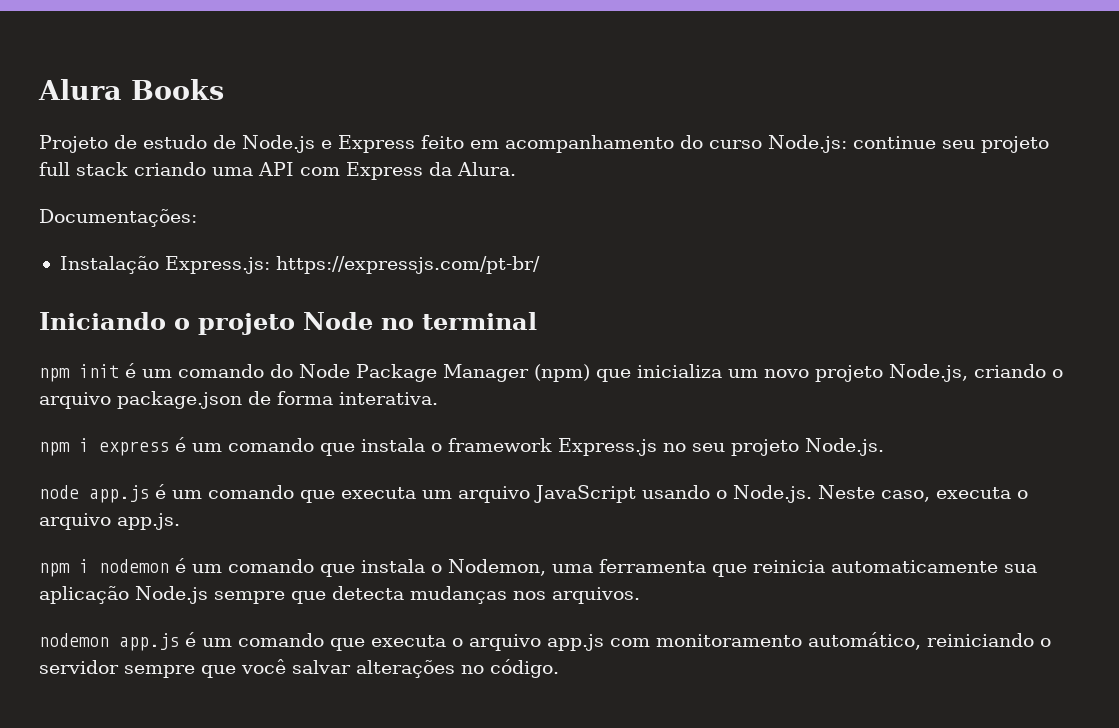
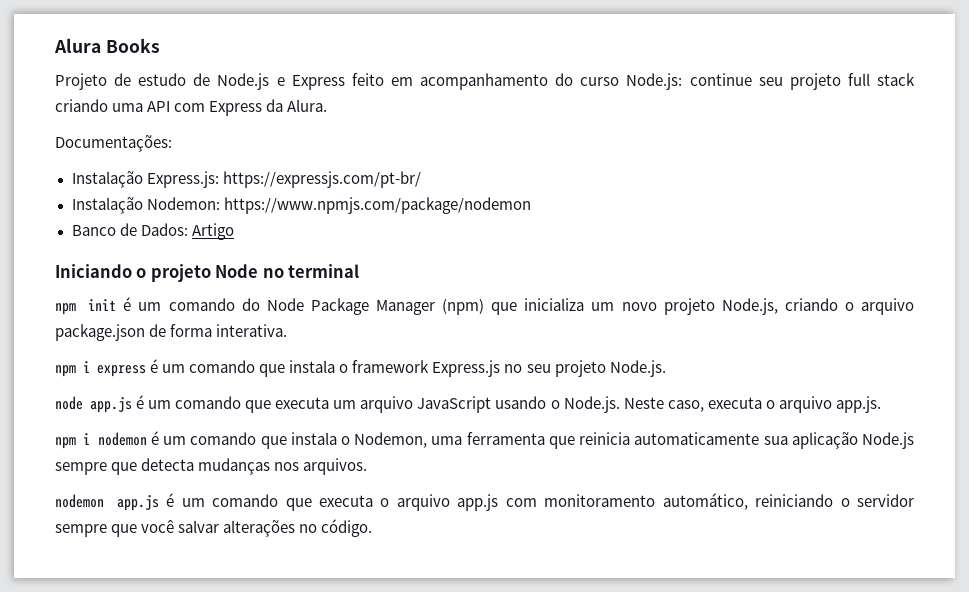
(540, 265) none -> [71,197,531,214] [71,223,234,240] // Instalação Nodemon: https://www.npmjs.com/package/nodemon // Banco de Dados: Artigo

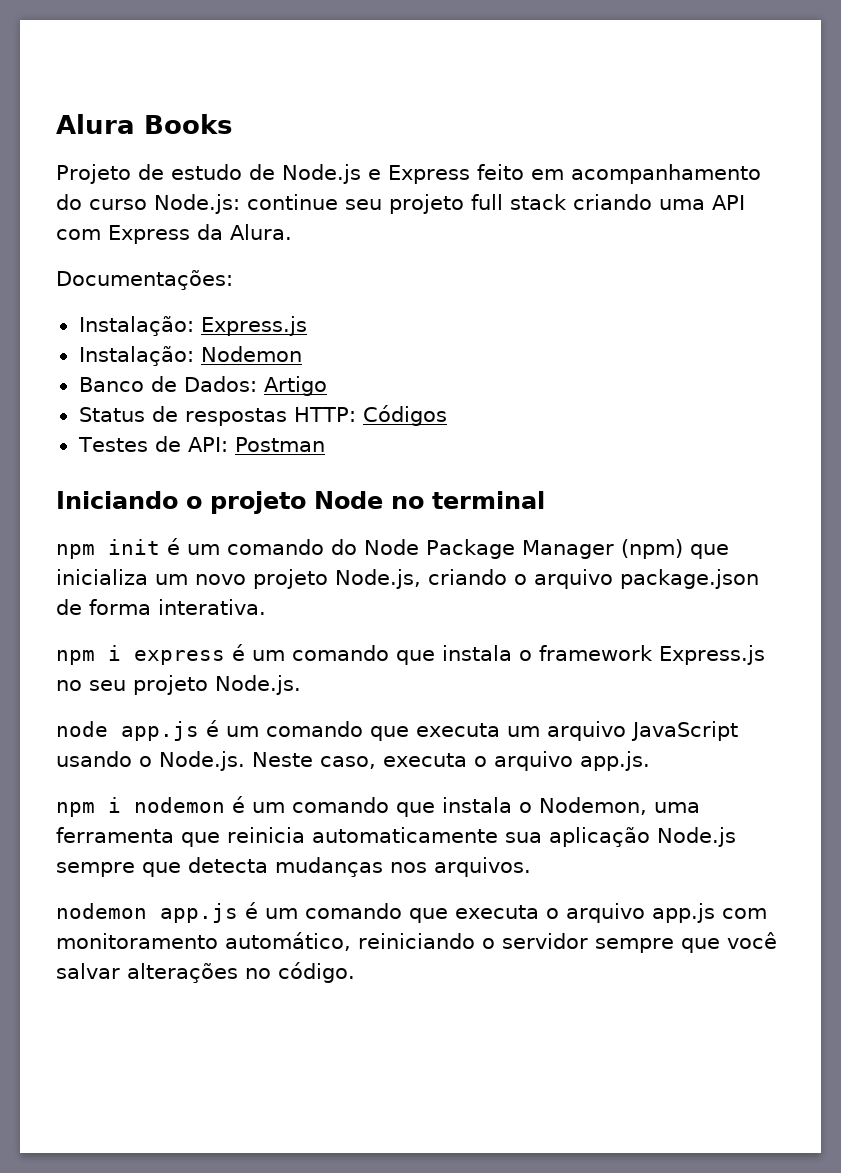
[71,171,421,188] [71,197,531,214] [71,223,234,240] Instalação Express.js: https://expressjs.com/pt-br/ // Instalação Nodemon: https://www.npmjs.com/package/nodemon // Banco de Dados: Artigo -> [78,316,307,336] [78,346,302,366] [78,376,327,396] [78,405,447,426] [77,436,326,452] Instalação: Express.js // Instalação: Nodemon // Banco de Dados: Artigo // Status de respostas HTTP: Códigos // Testes de API: Postman

